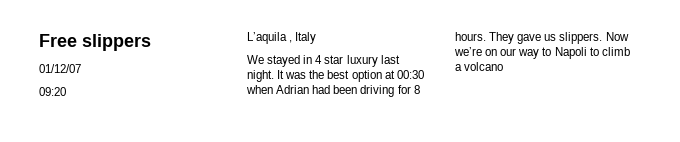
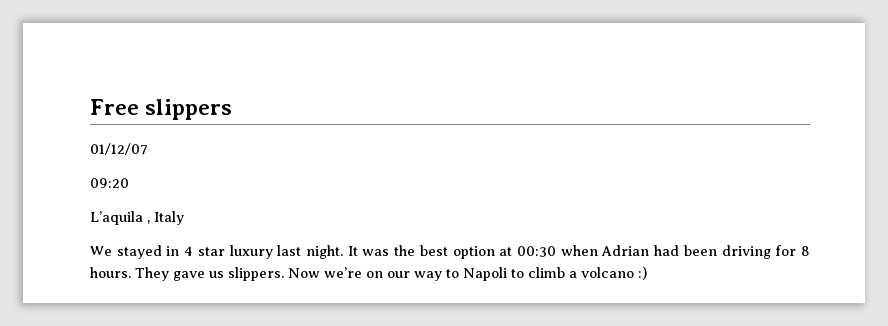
(504, 66) none -> [638,266,647,280] :)

